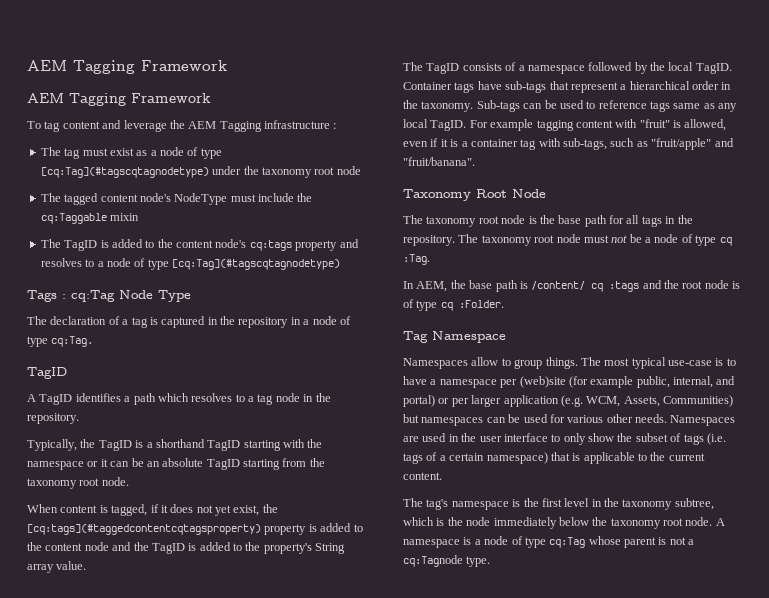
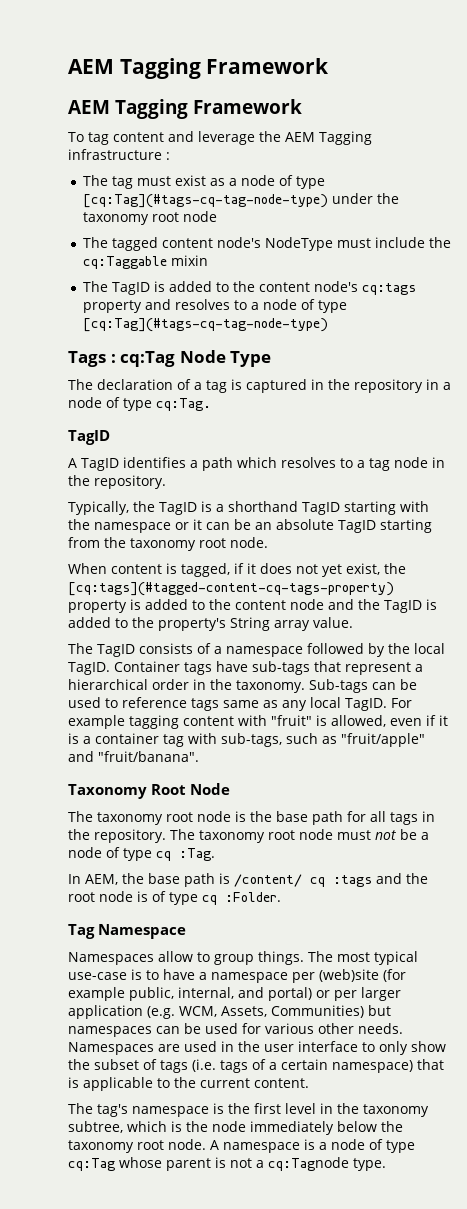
[40,167,209,178] [cq:Tag](#tagscqtagnodetype) -> [82,194,328,208] [cq:Tag](#tags-cq-tag-node-type)
[172,259,340,270] [cq:Tag](#tagscqtagnodetype) -> [82,318,328,332] [cq:Tag](#tags-cq-tag-node-type)
[27,524,261,535] [cq:tags](#taggedcontentcqtagsproperty) -> [68,582,394,596] [cq:tags](#tagged-content-cq-tags-property)

